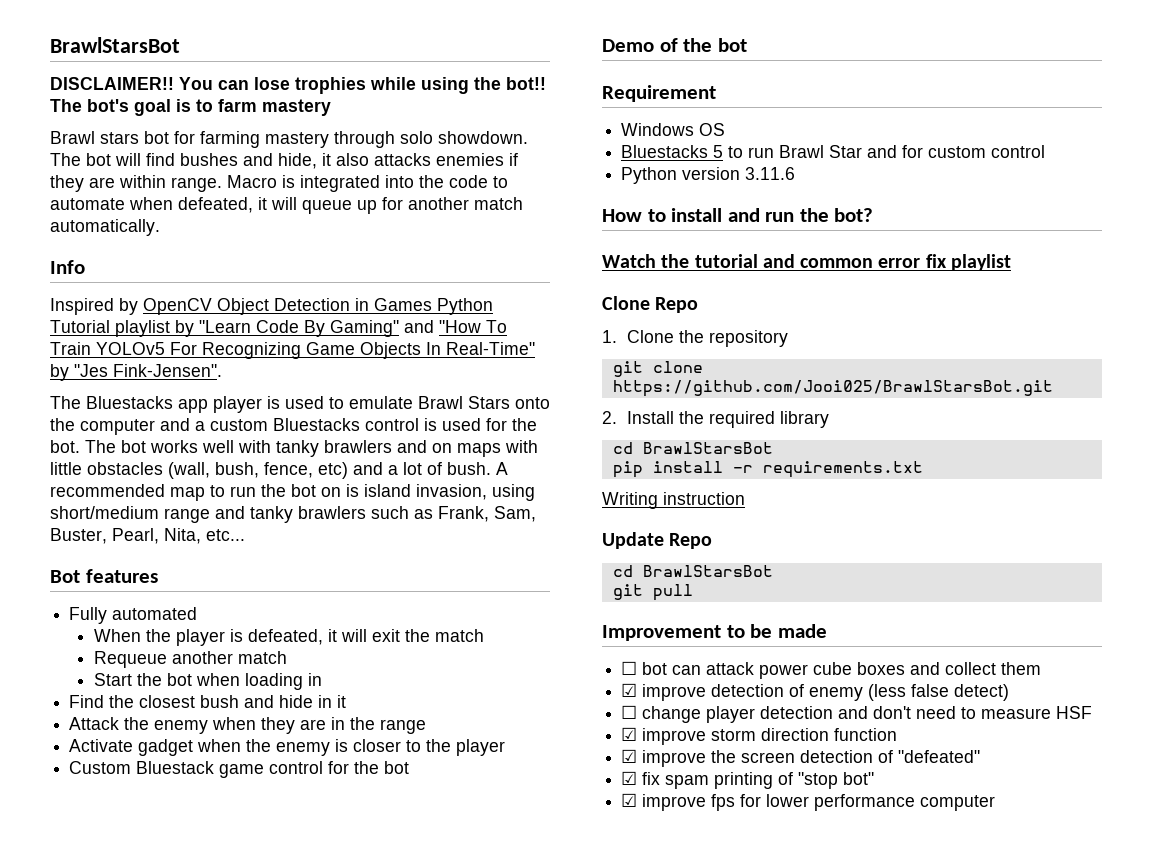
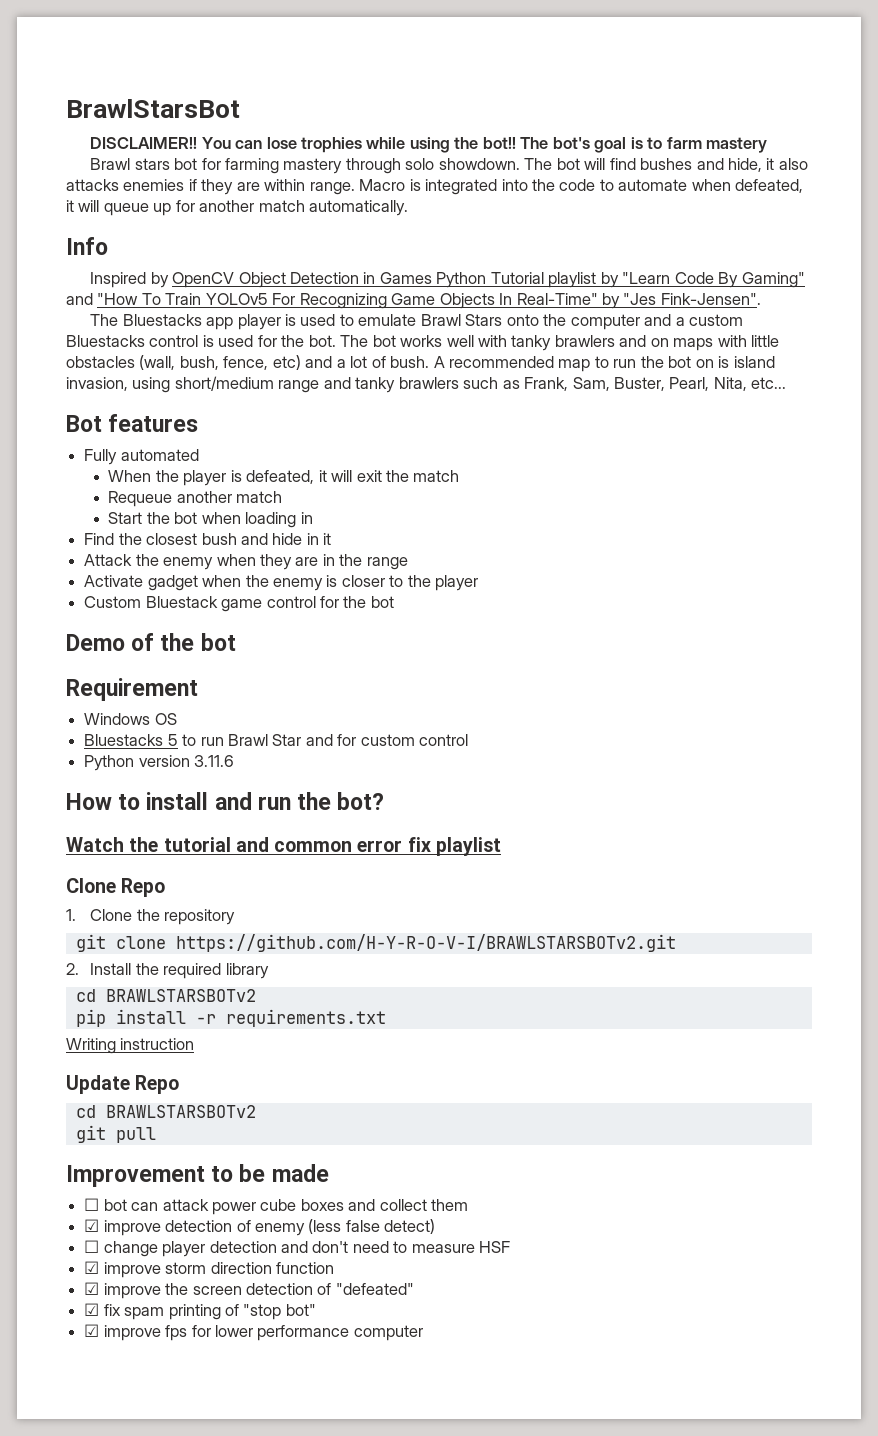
[612,380,1053,397] https://github.com/Jooi025/BrawlStarsBot.git -> [175,934,676,952] https://github.com/H-Y-R-O-V-I/BRAWLSTARSBOTv2.git
[642,442,773,454] BrawlStarsBot -> [105,989,256,1002] BRAWLSTARSBOTv2
[642,565,773,577] BrawlStarsBot -> [105,1105,256,1118] BRAWLSTARSBOTv2

